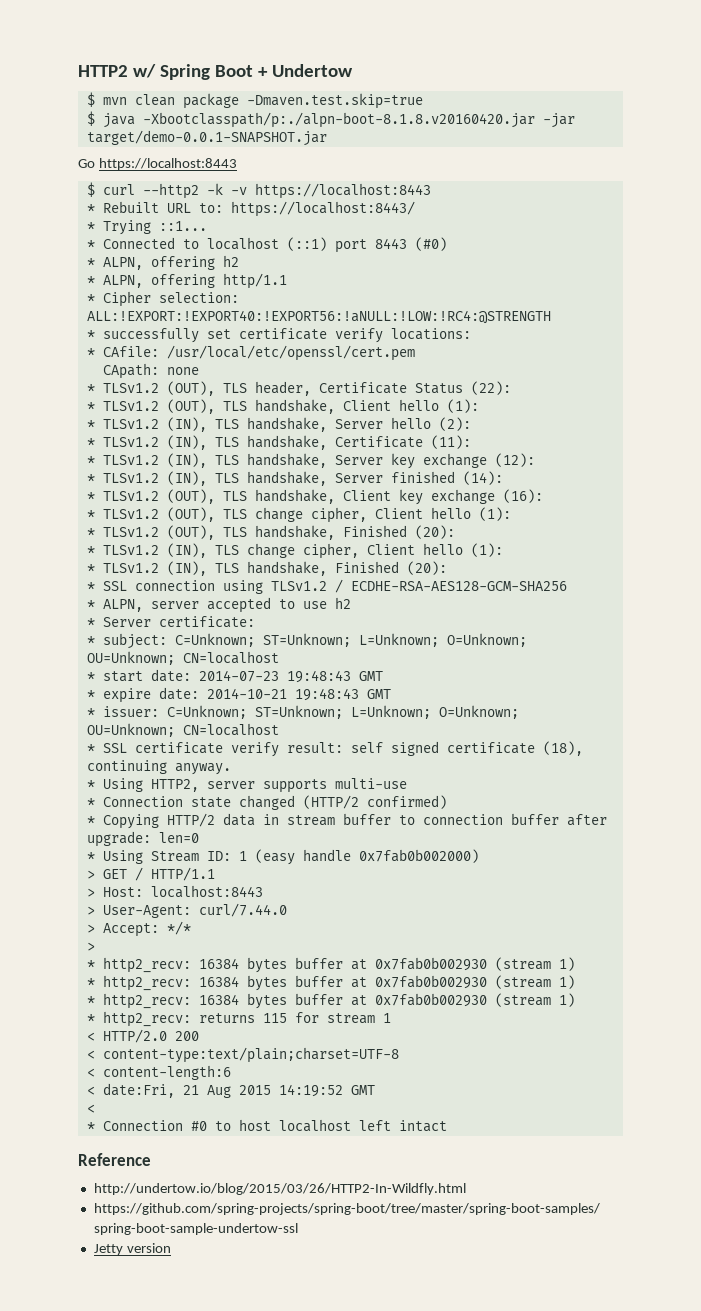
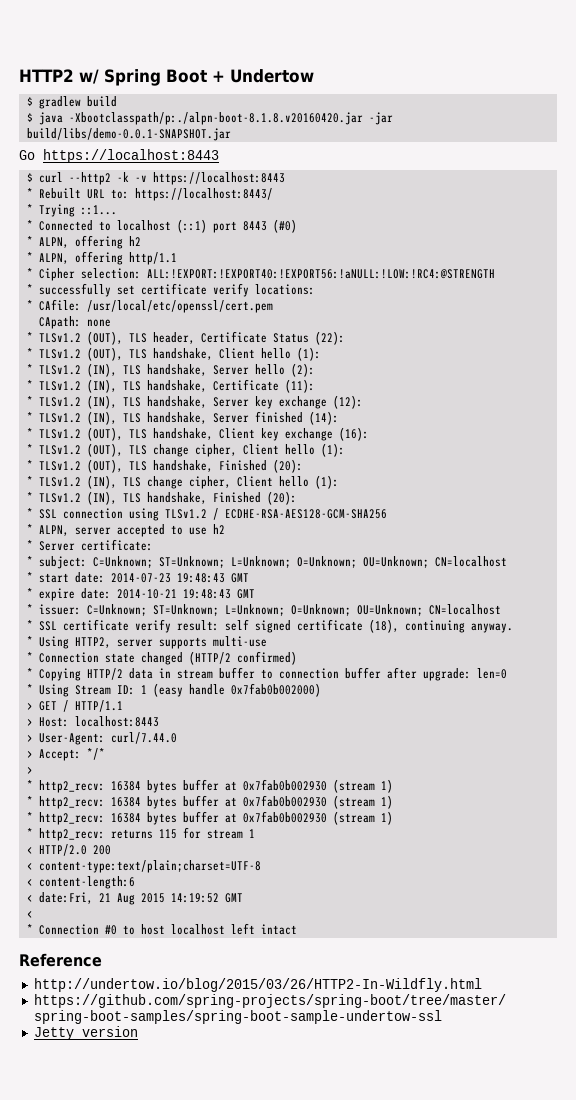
[102,93,423,109] mvn clean package -Dmaven.test.skip=true -> [39,96,118,109] gradlew build
[86,130,327,146] target/demo-0.0.1-SNAPSHOT.jar -> [27,128,232,141] build/libs/demo-0.0.1-SNAPSHOT.jar

